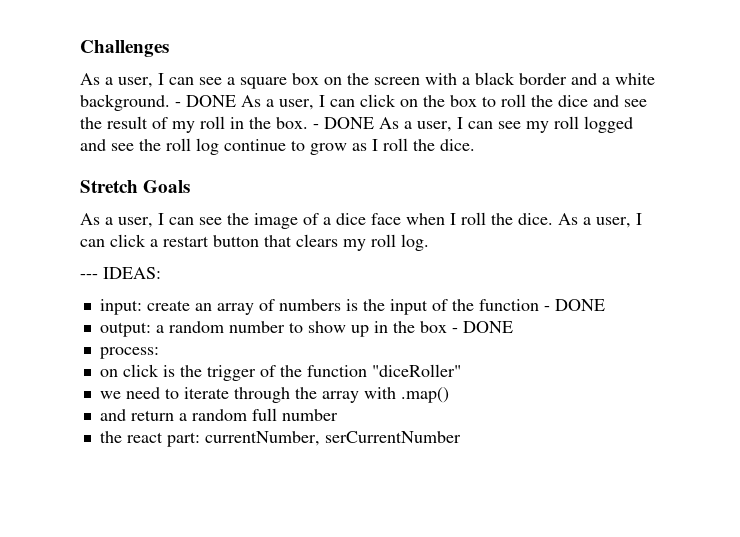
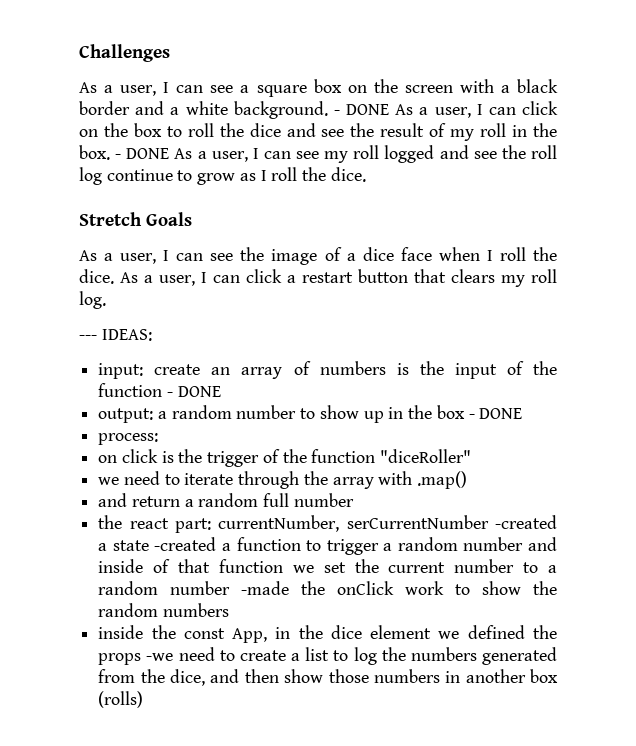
(461, 437) none -> [495,515,557,529] [98,537,557,555] [98,559,557,573] [98,581,557,595] [98,603,229,617] [98,625,557,643] [98,647,558,665] [98,669,558,686] [98,691,144,708] -created a state -created a function to trigger a random number and inside of that function we set the current number to a random number -made the onClick work to show the random numbers // inside the const App, in the dice element we defined the props -we need to create a list to log the numbers generated from the dice, and then show those numbers in another box (rolls)

